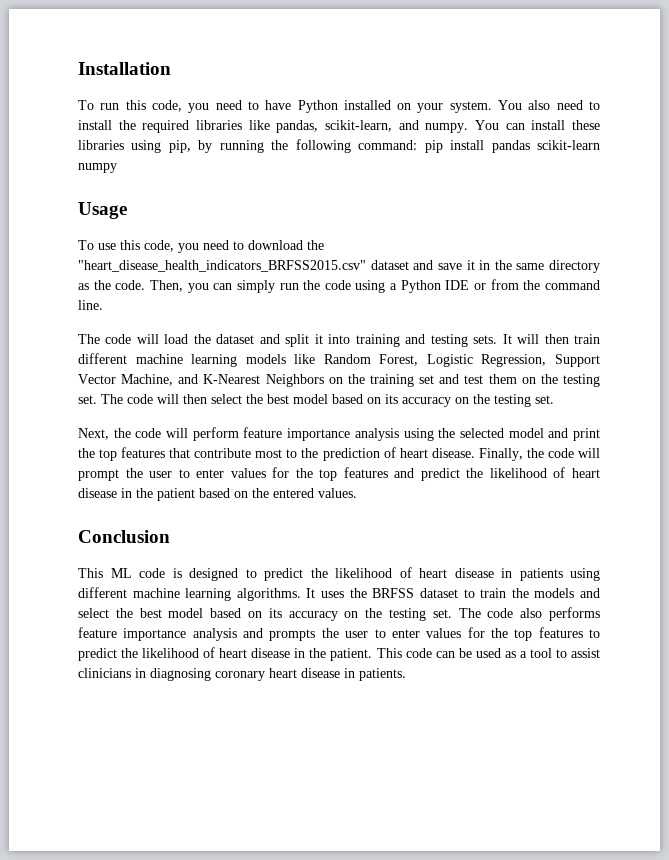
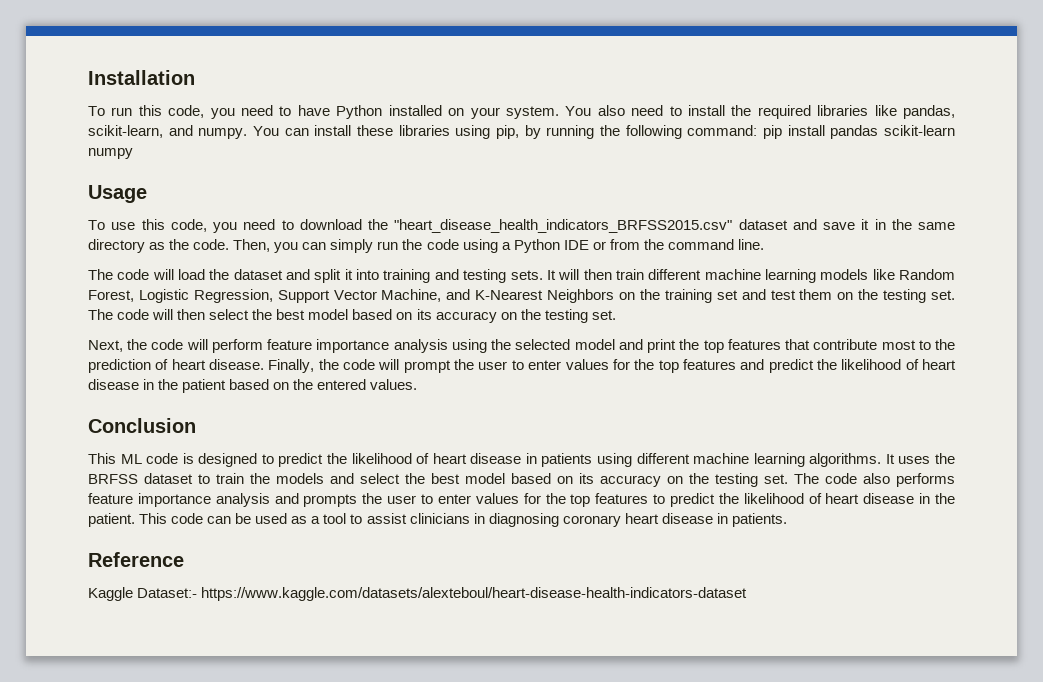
(406, 674) none -> [88,552,184,567] [88,587,748,601] // Reference // Kaggle Dataset:- https://www.kaggle.com/datasets/alexteboul/heart-disease-health-indicators-dataset

